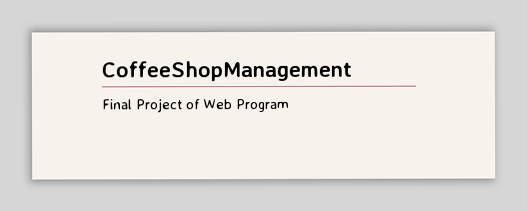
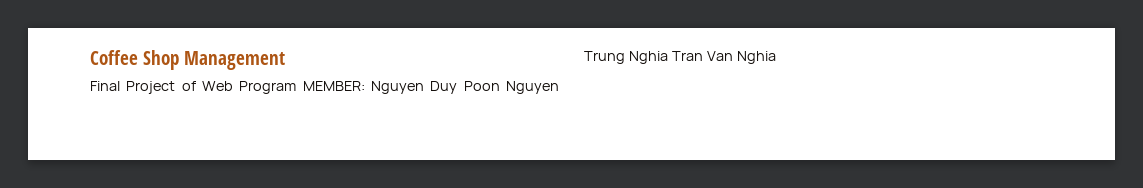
[101,60,352,82] CoffeeShopManagement -> [90,50,286,70] Coffee Shop Management
(290, 105) none -> [302,81,559,94] [584,51,776,64] MEMBER: Nguyen Duy Poon Nguyen Trung Nghia Tran Van Nghia

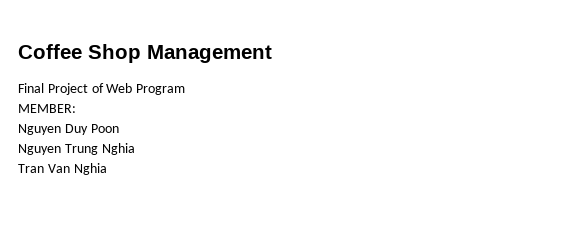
(297, 87) none -> (186, 89) //
(365, 86) none -> (76, 108) //
(500, 86) none -> (119, 128) //
(668, 57) none -> (135, 149) //

